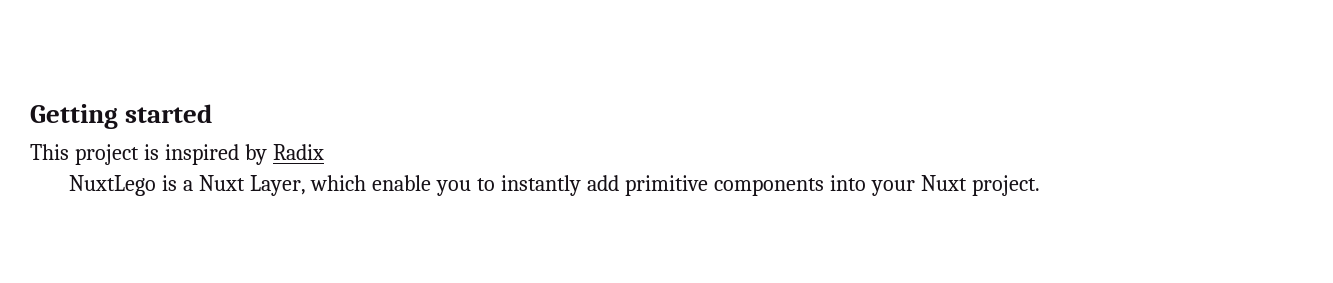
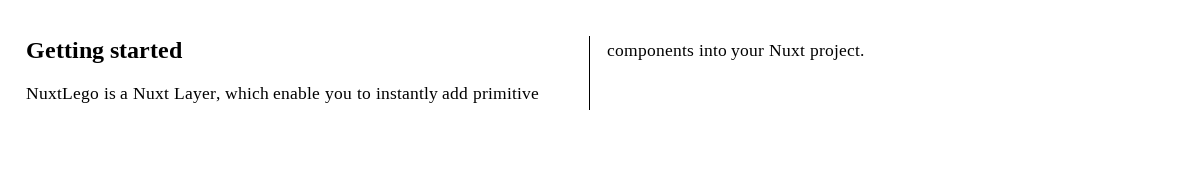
[30,144,324,165] // This project is inspired by Radix -> (184, 50) none

